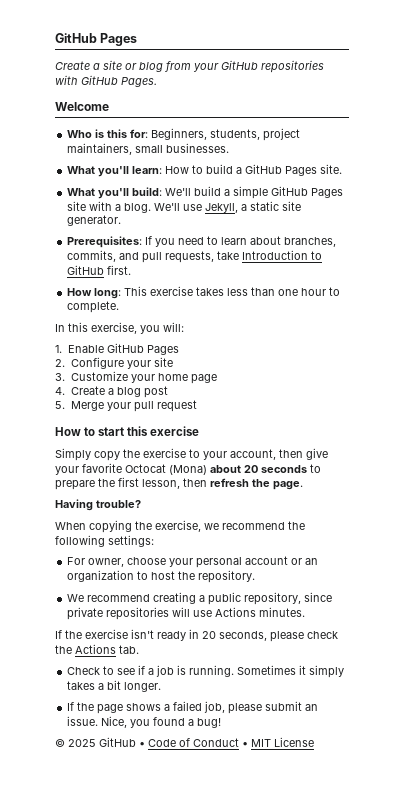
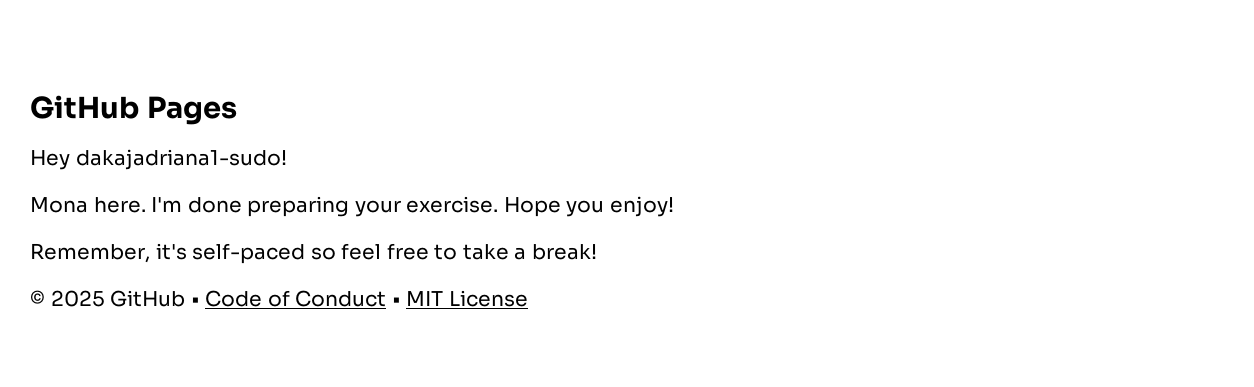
[55,33,138,46] [55,60,324,73] [55,75,157,87] [55,102,109,111] [67,128,301,141] [67,143,230,155] [67,164,343,177] [67,186,344,199] [67,201,302,213] [67,215,122,226] [67,236,337,248] [67,250,323,263] [67,265,132,275] [67,286,341,299] [67,301,120,313] [55,322,184,334] [55,343,179,355] [55,357,173,369] [55,371,217,384] [55,386,168,398] [55,400,197,412] [55,426,200,436] [55,448,328,461] [55,463,321,475] [55,477,303,490] [55,499,141,511] [55,520,305,533] [55,535,154,547] [67,556,319,568] [67,570,256,583] [67,592,333,605] [67,607,306,620] [55,629,338,642] [55,644,139,654] [67,665,345,678] [67,680,162,692] [67,701,319,714] [67,716,222,728] GitHub Pages // Create a site or blog from your GitHub repositories with GitHub Pages. // Welcome // Who is this for: Beginners, students, project maintainers, small businesses. // What you'll learn: How to build a GitHub Pages site. // What you'll build: We'll build a simple GitHub Pages site with a blog. We'll use Jekyll, a static site generator. // Prerequisites: If you need to learn about branches, commits, and pull requests, take Introduction to GitHub first. // How long: This exercise takes less than one hour to complete. // In this exercise, you will: // 1. Enable GitHub Pages // 2. Configure your site // 3. Customize your home page // 4. Create a blog post // 5. Merge your pull request // How to start this exercise // Simply copy the exercise to your account, then give your favorite Octocat (Mona) about 20 seconds to prepare the first lesson, then refresh the page. // Having trouble? // When copying the exercise, we recommend the following settings: // For owner, choose your personal account or an organization to host the repository. // We recommend creating a public repository, since private repositories will use Actions minutes. // If the exercise isn't ready in 20 seconds, please check the Actions tab. // Check to see if a job is running. Sometimes it simply takes a bit longer. // If the page shows a failed job, please submit an issue. Nice, you found a bug! -> [30,95,237,125] [30,149,287,170] [30,196,674,217] [30,243,597,264] GitHub Pages // Hey dakajadriana1-sudo! // Mona here. I'm done preparing your exercise. Hope you enjoy! // Remember, it's self-paced so feel free to take a break!

